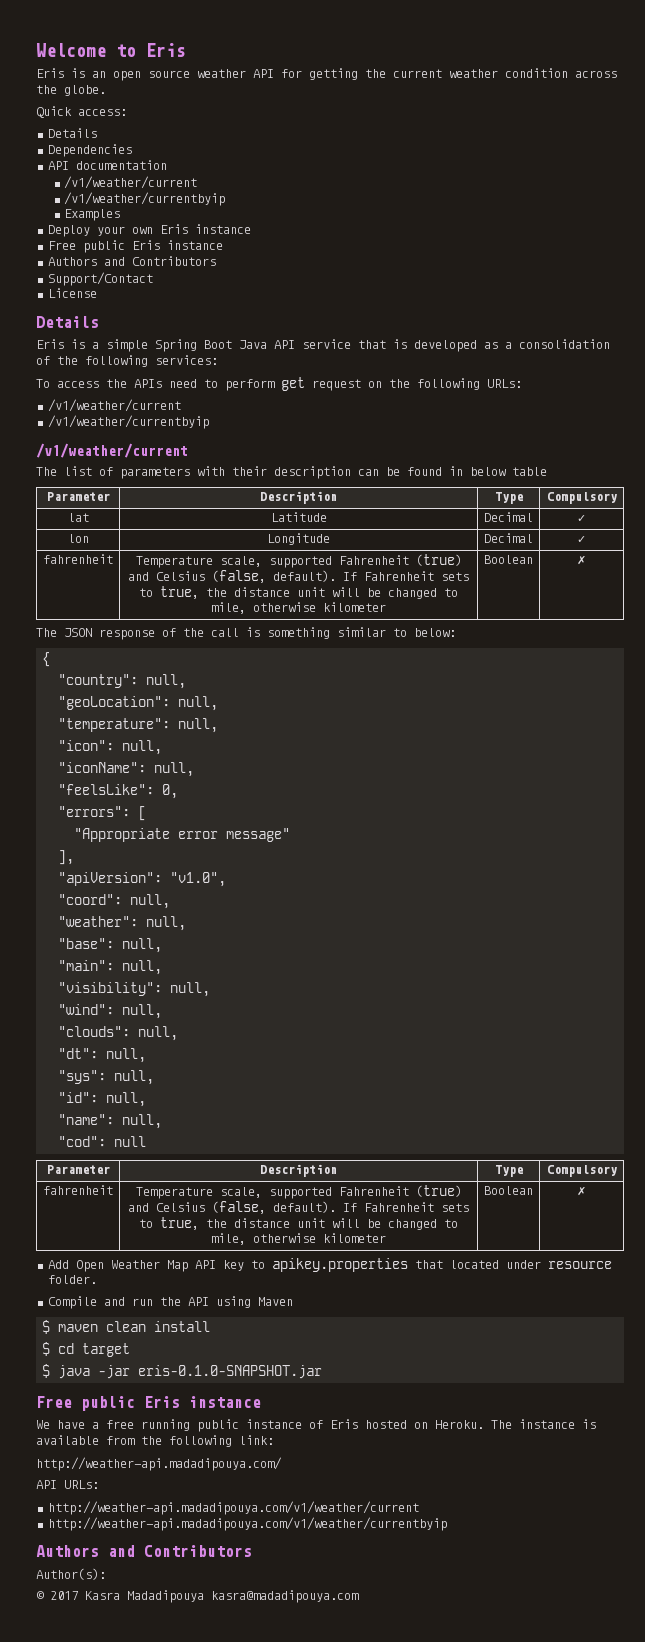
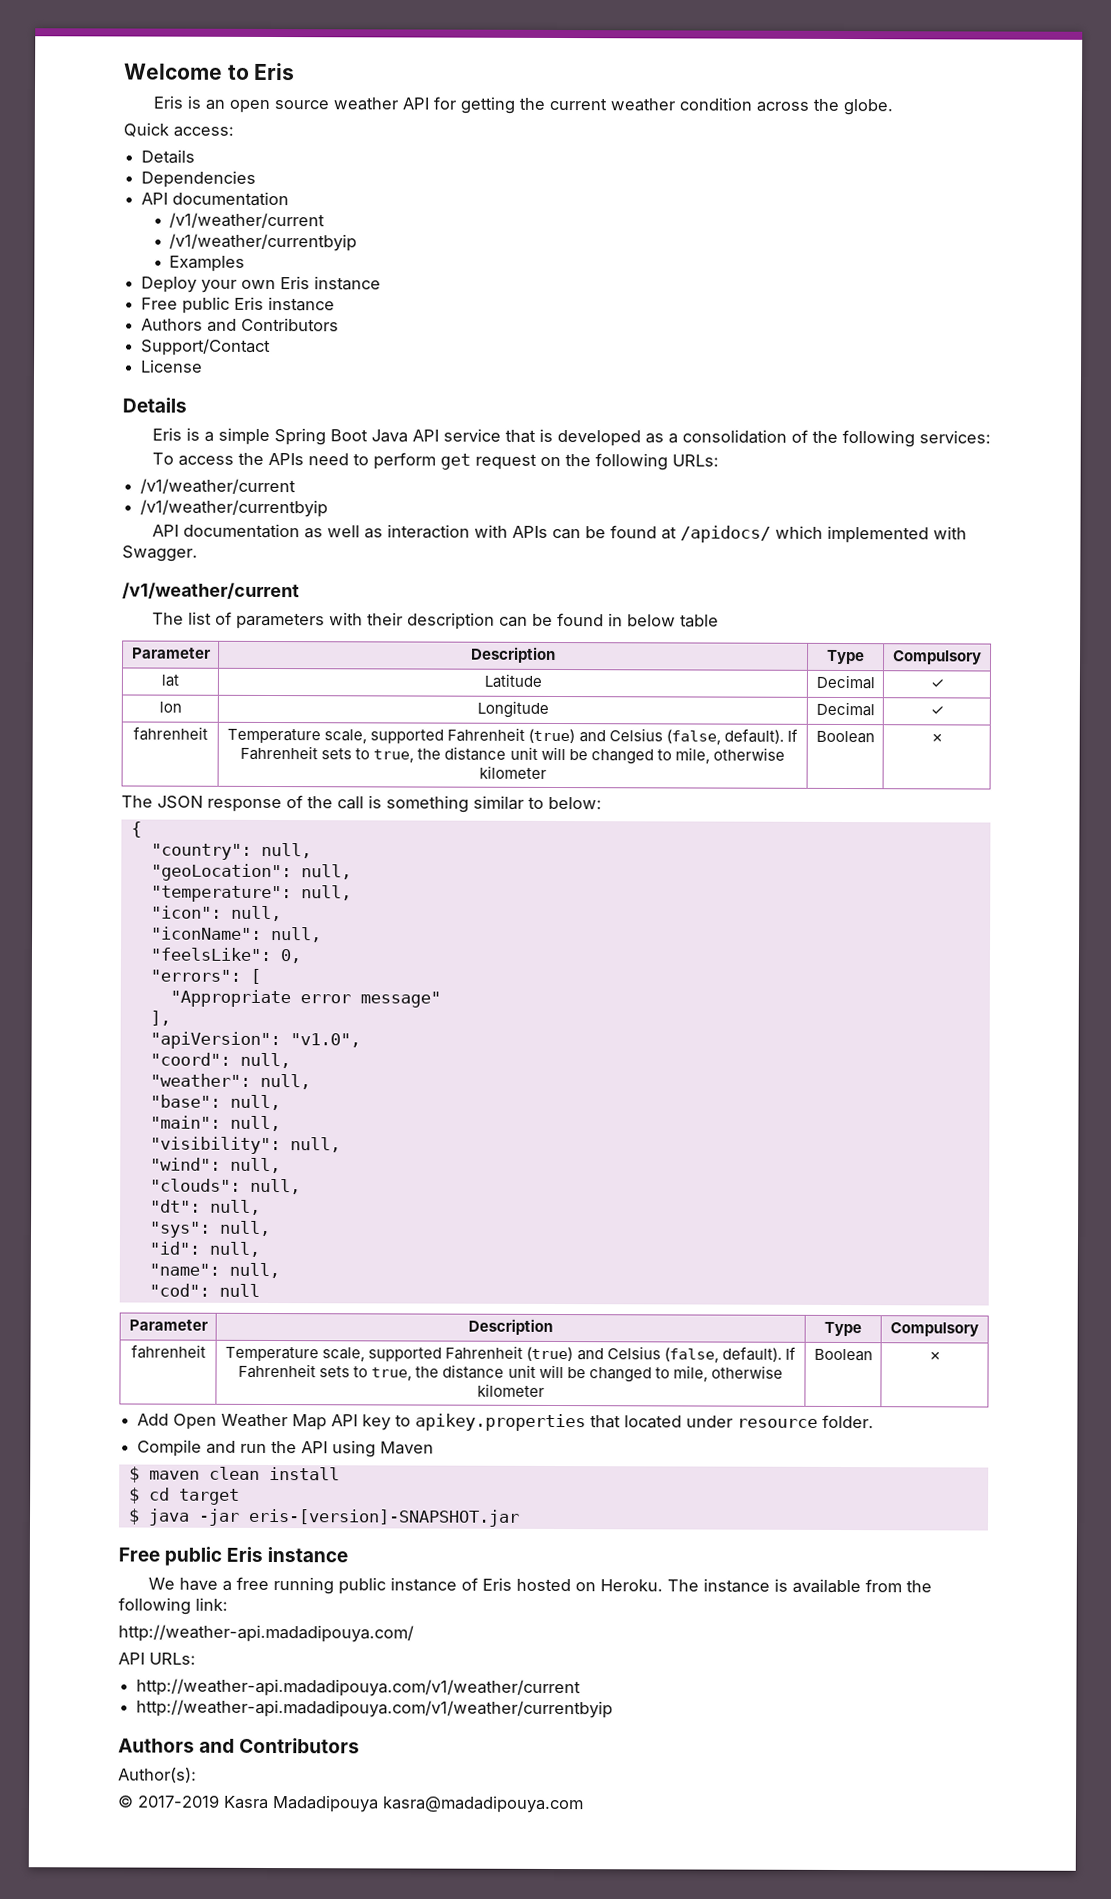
(209, 422) none -> [151,523,967,544] [122,545,198,562] // API documentation as well as interaction with APIs can be found at /apidocs/ which implemented with Swagger.
[138,1365,323,1379] eris-0.1.0-SNAPSHOT.jar -> [247,1508,520,1527] eris-[version]-SNAPSHOT.jar
[50,1591,78,1600] 2017 -> [138,1794,220,1808] 2017-2019

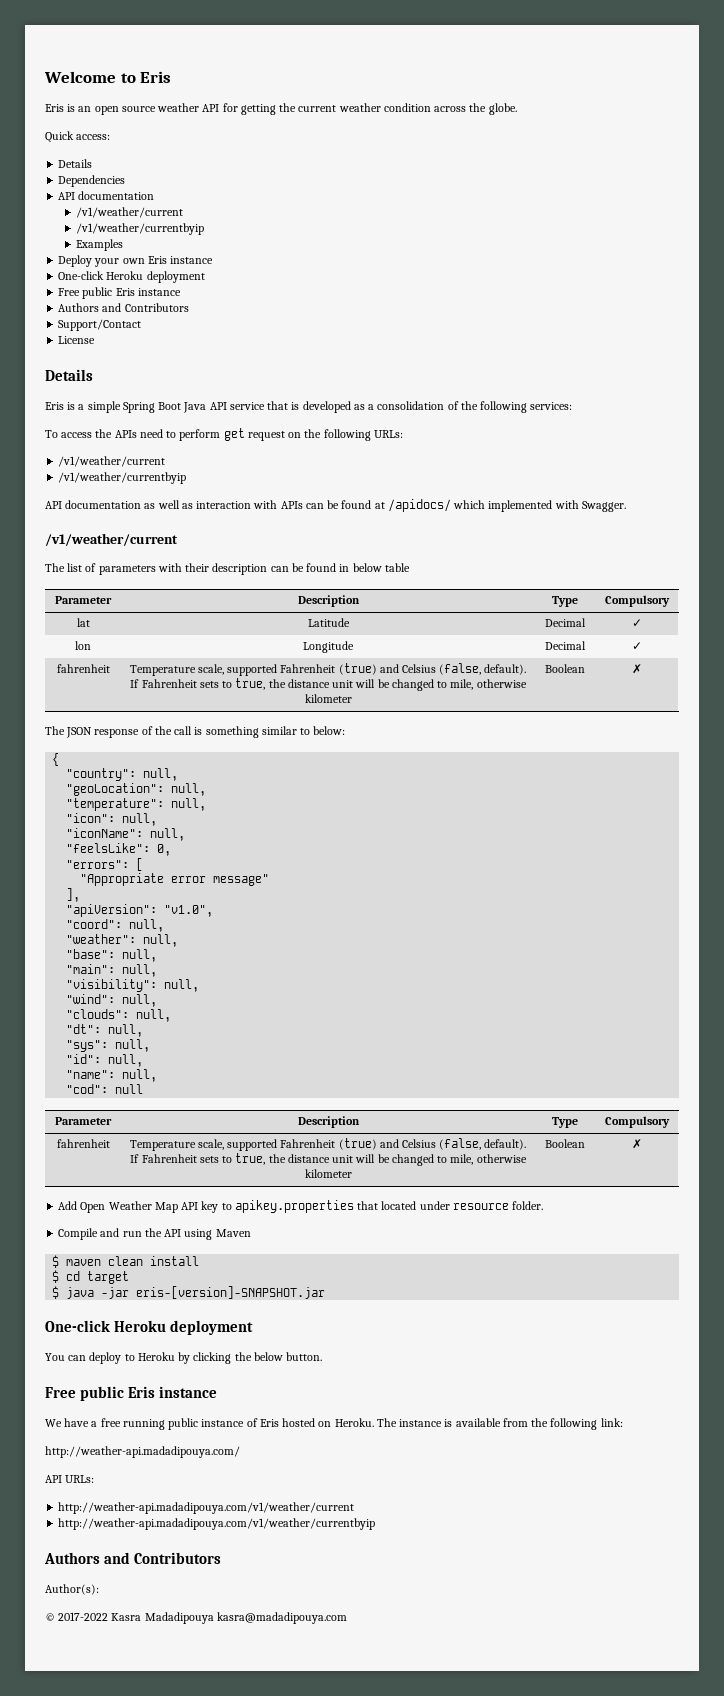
(382, 283) none -> [58,271,205,283] // One-click Heroku deployment
(520, 1517) none -> [45,1320,254,1335] [45,1352,323,1364] // One-click Heroku deployment // You can deploy to Heroku by clicking the below button.
[138,1794,220,1808] 2017-2019 -> [58,1612,109,1621] 2017-2022

